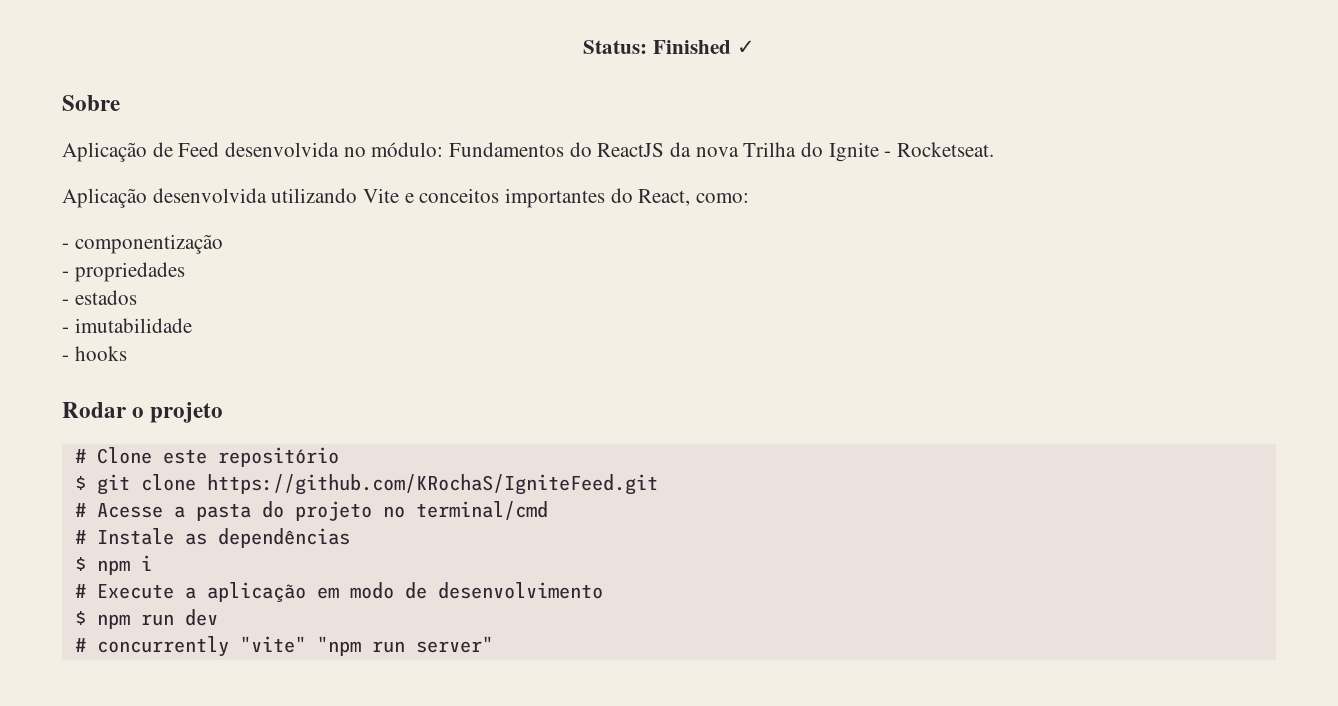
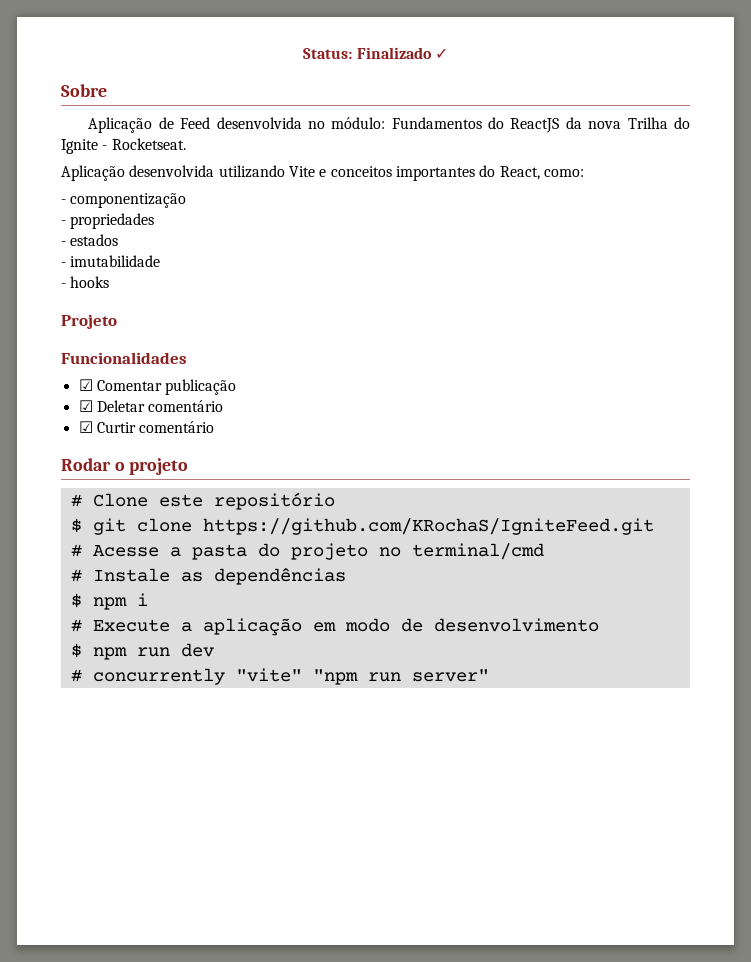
[653,40,731,54] Finished -> [356,47,432,59] Finalizado
(127, 353) none -> [61,314,117,329] [61,352,187,364] [78,379,237,395] [78,400,224,412] [78,421,215,433] // Projeto // Funcionalidades // ☑ Comentar publicação // ☑ Deletar comentário // ☑ Curtir comentário

